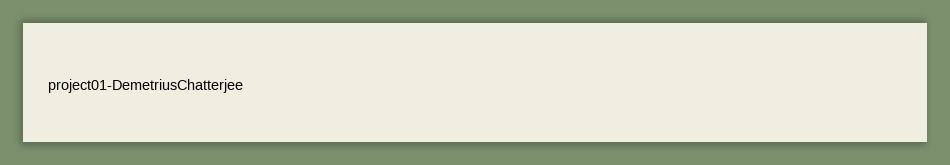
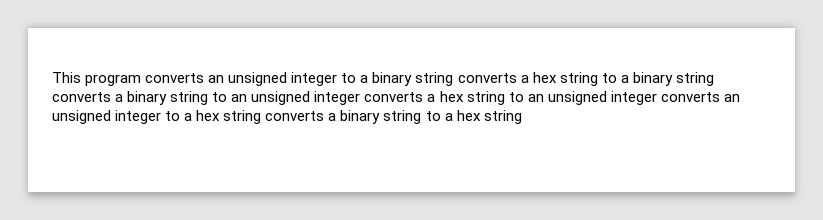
[48,79,243,93] project01-DemetriusChatterjee -> [52,72,714,86] [52,91,740,105] [52,110,522,124] This program converts an unsigned integer to a binary string converts a hex string to a binary string converts a binary string to an unsigned integer converts a hex string to an unsigned integer converts an unsigned integer to a hex string converts a binary string to a hex string

